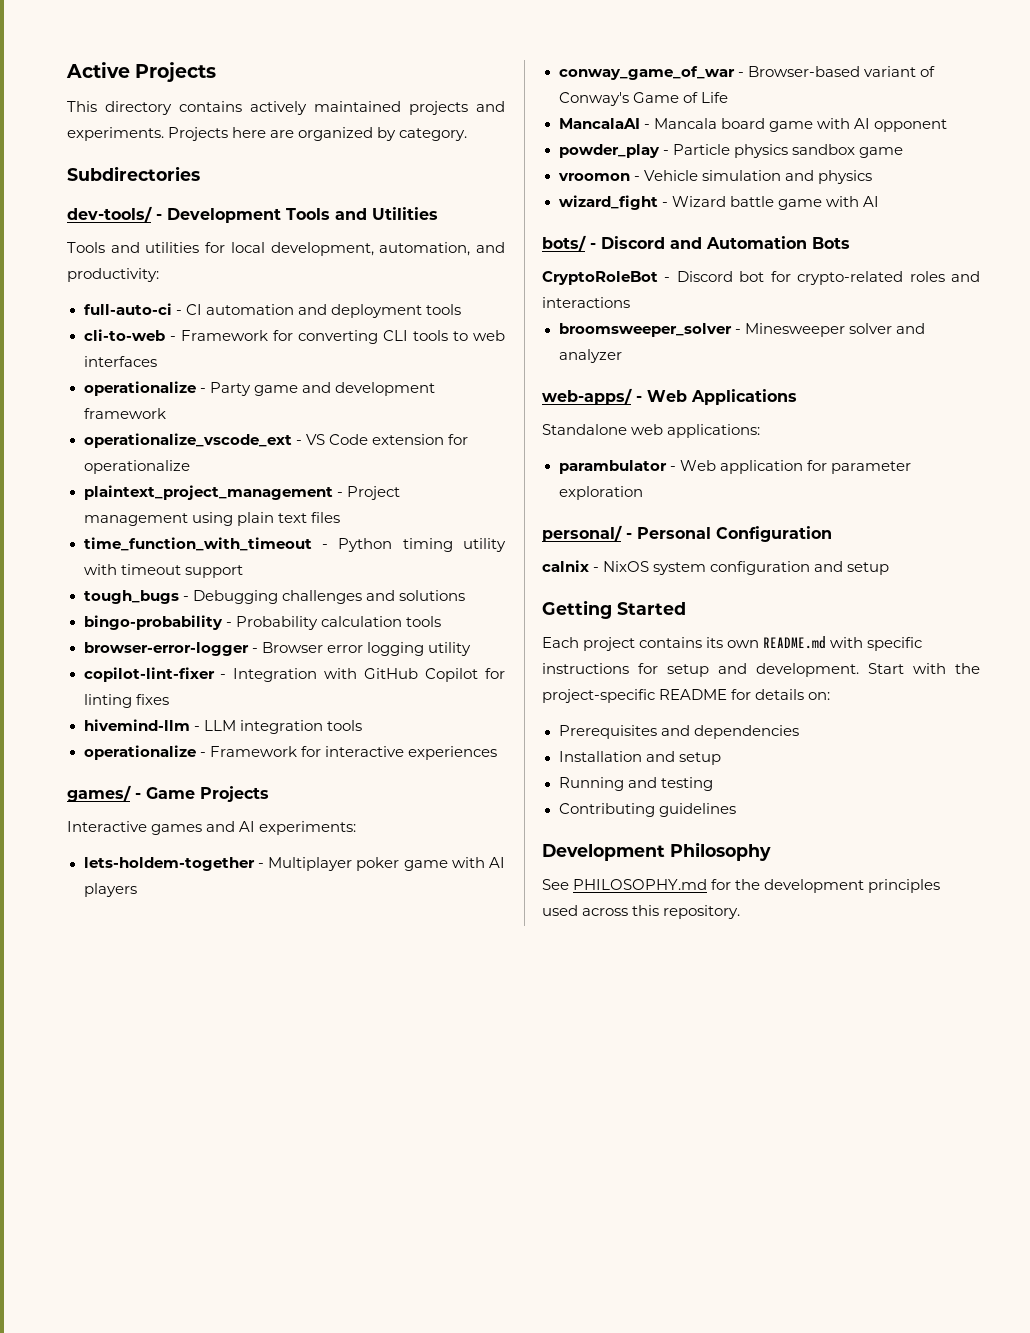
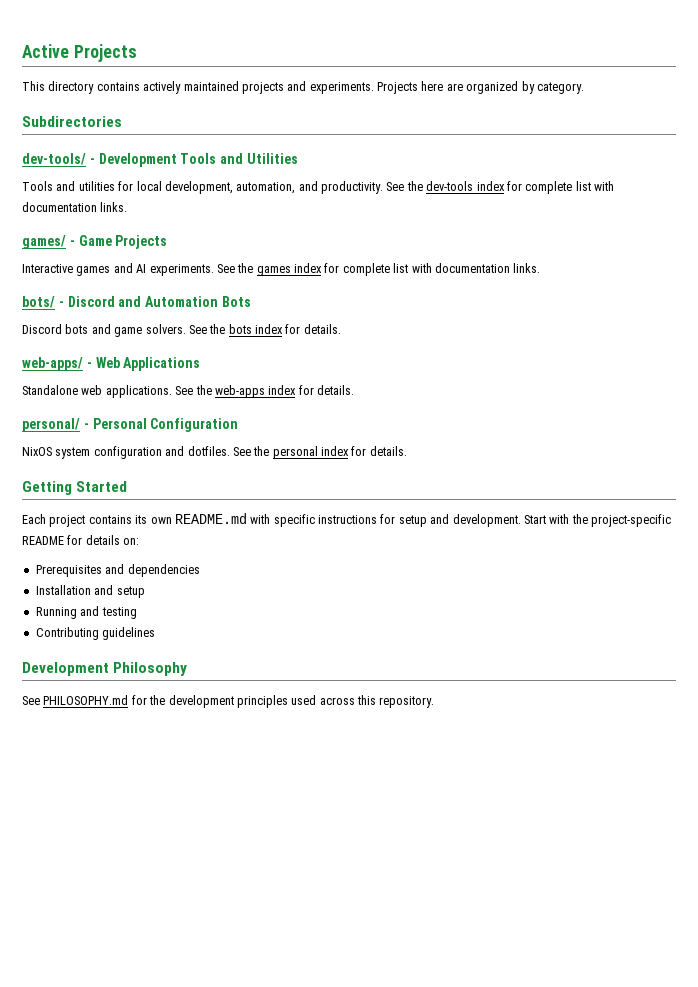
[67,268,159,282] [83,303,461,318] [83,329,505,344] [83,356,157,367] [83,381,435,396] [83,408,166,419] [83,433,468,448] [83,460,190,474] [83,485,400,500] [83,512,340,526] [83,537,506,552] [83,564,243,578] [83,590,465,604] [83,615,441,630] [83,642,471,656] [83,667,506,682] [83,694,169,708] [83,719,362,734] [83,745,497,760] productivity: // full-auto-ci - CI automation and deployment tools // cli-to-web - Framework for converting CLI tools to web interfaces // operationalize - Party game and development framework // operationalize_vscode_ext - VS Code extension for operationalize // plaintext_project_management - Project management using plain text files // time_function_with_timeout - Python timing utility with timeout support // tough_bugs - Debugging challenges and solutions // bingo-probability - Probability calculation tools // browser-error-logger - Browser error logging utility // copilot-lint-fixer - Integration with GitHub Copilot for linting fixes // hivemind-llm - LLM integration tools // operationalize - Framework for interactive experiences -> [321,181,614,194] [22,202,128,212] productivity. See the dev-tools index for complete list with documentation links.
[259,821,357,835] [83,857,505,871] [83,883,137,897] [558,66,935,80] [558,92,728,106] [558,118,947,132] [558,144,903,158] [557,170,872,184] [558,195,879,210] experiments: // lets-holdem-together - Multiplayer poker game with AI players // conway_game_of_war - Browser-based variant of Conway's Game of Life // MancalaAI - Mancala board game with AI opponent // powder_play - Particle physics sandbox game // vroomon - Vehicle simulation and physics // wizard_fight - Wizard battle game with AI -> [149,263,541,276] experiments. See the games index for complete list with documentation links.
[542,271,981,285] [542,297,630,308] [558,323,925,337] [558,349,622,363] CryptoRoleBot - Discord bot for crypto-related roles and interactions // broomsweeper_solver - Minesweeper solver and analyzer -> [22,324,341,337] Discord bots and game solvers. See the bots index for details.
[667,424,761,438] [558,460,911,474] [558,486,643,500] applications: // parambulator - Web application for parameter exploration -> [105,385,354,398] applications. See the web-apps index for details.
[542,560,600,572] calnix - -> (239, 425) none
[847,562,890,575] setup -> [187,446,407,459] dotfiles. See the personal index for details.

